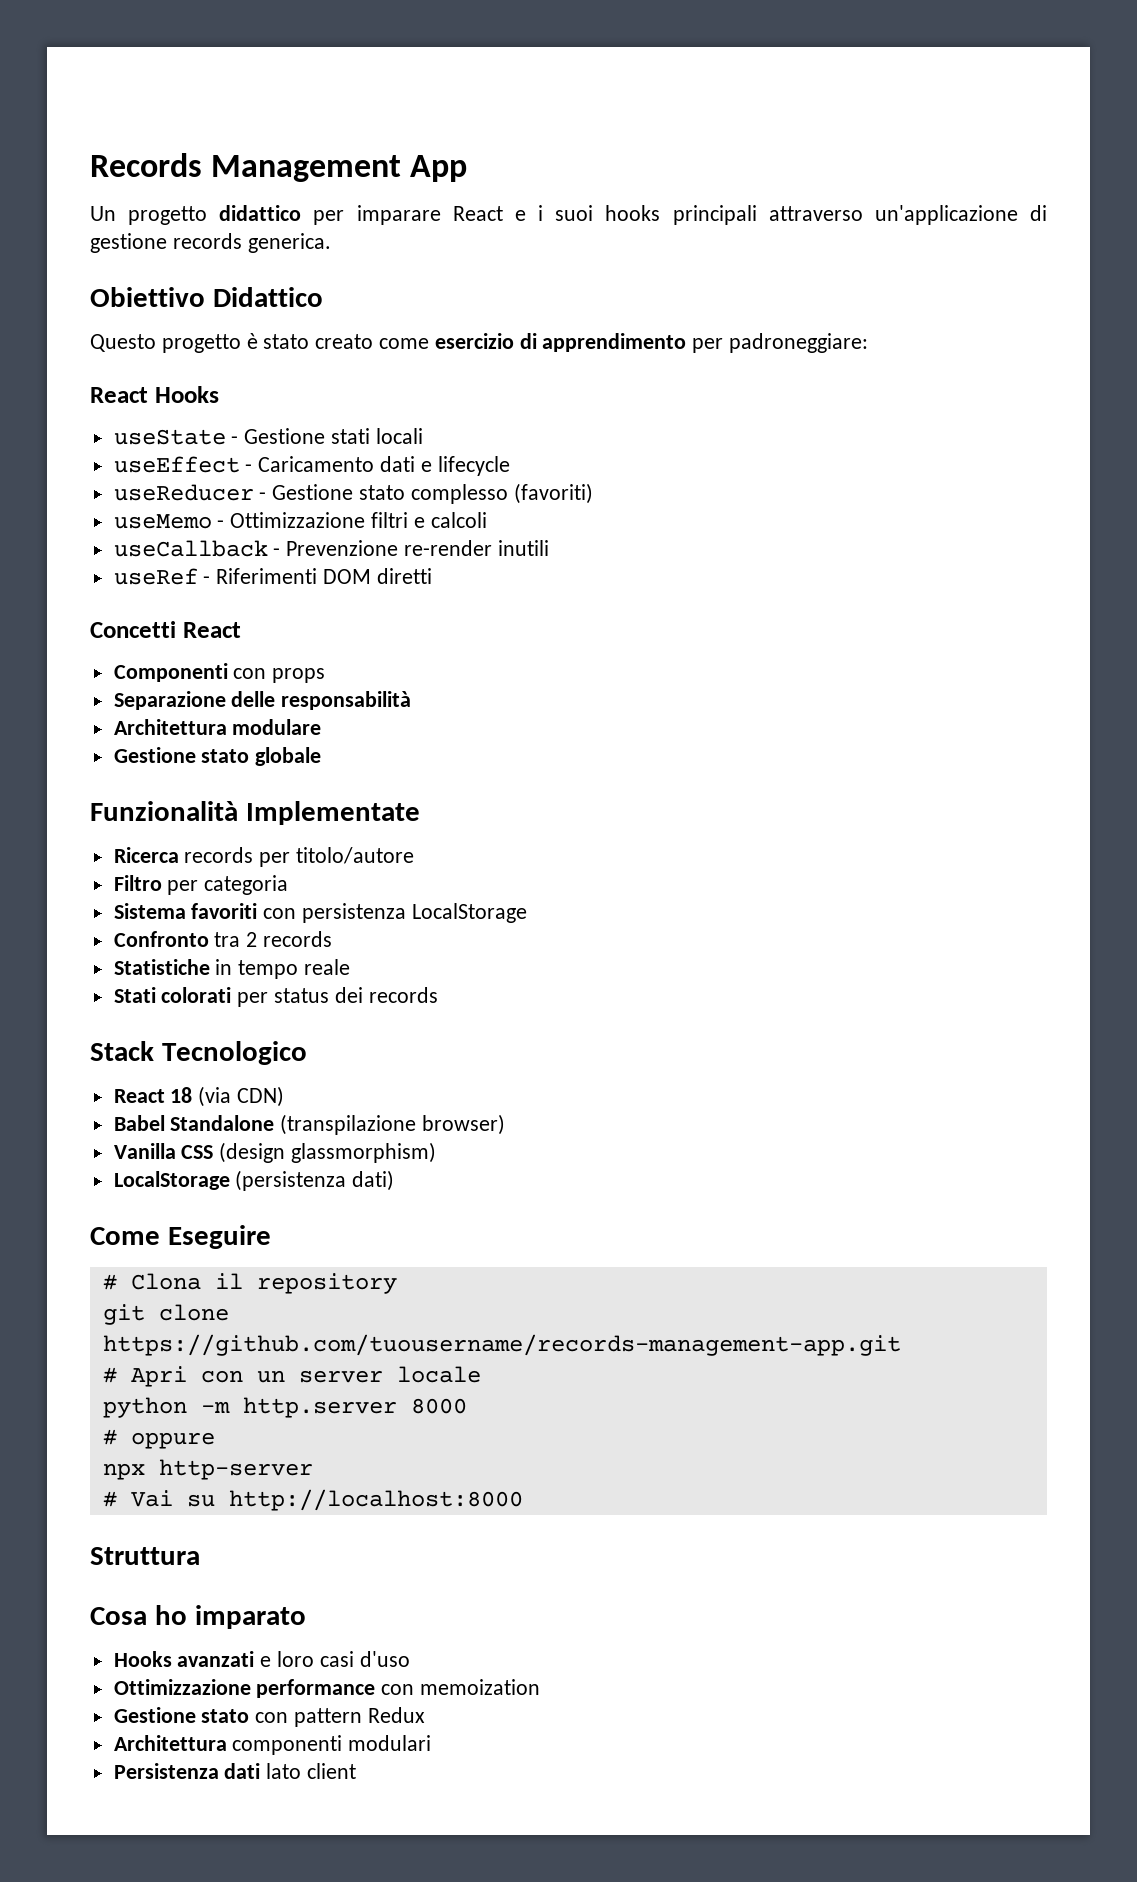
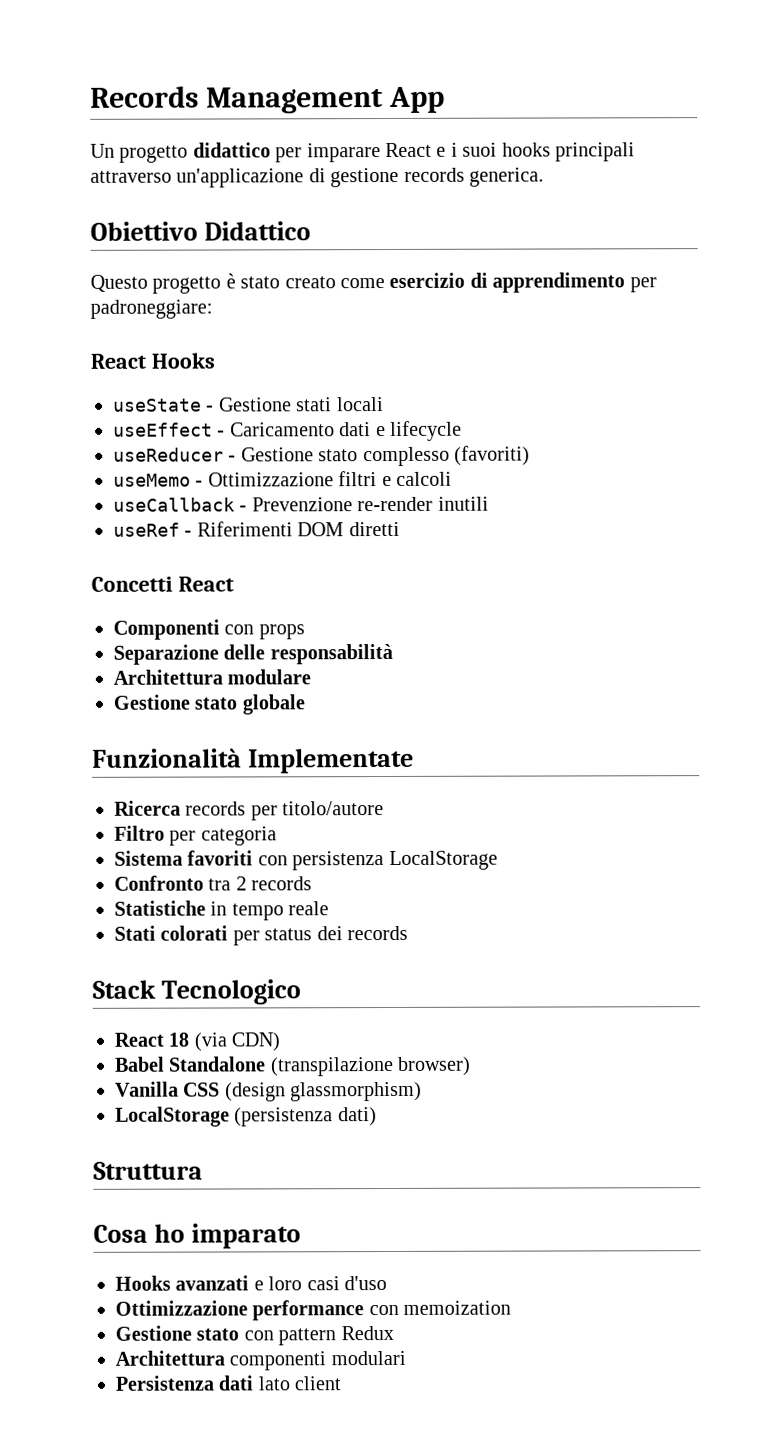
[90,1225,271,1249] [102,1273,397,1294] [102,1304,229,1325] [102,1334,901,1356] [102,1366,481,1387] [102,1397,467,1418] [102,1429,215,1449] [102,1459,313,1480] [102,1489,523,1511] // Come Eseguire // # Clona il repository // git clone https://github.com/tuousername/records-management-app.git // # Apri con un server locale // python -m http.server 8000 // # oppure // npx http-server // # Vai su http://localhost:8000 -> (377, 1117) none

